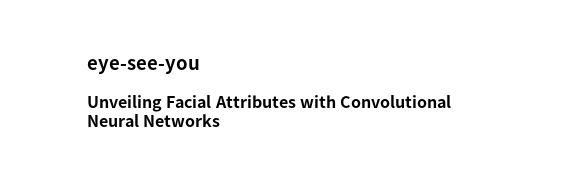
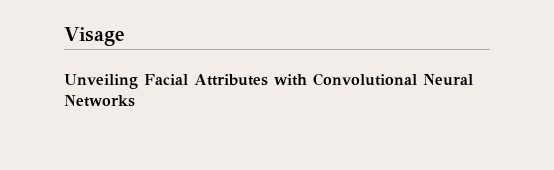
[87,59,200,74] eye-see-you -> [64,27,125,46] Visage

